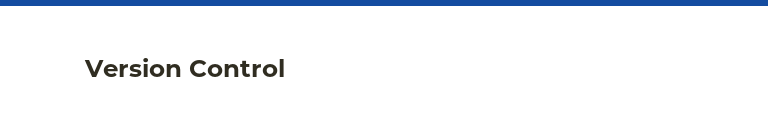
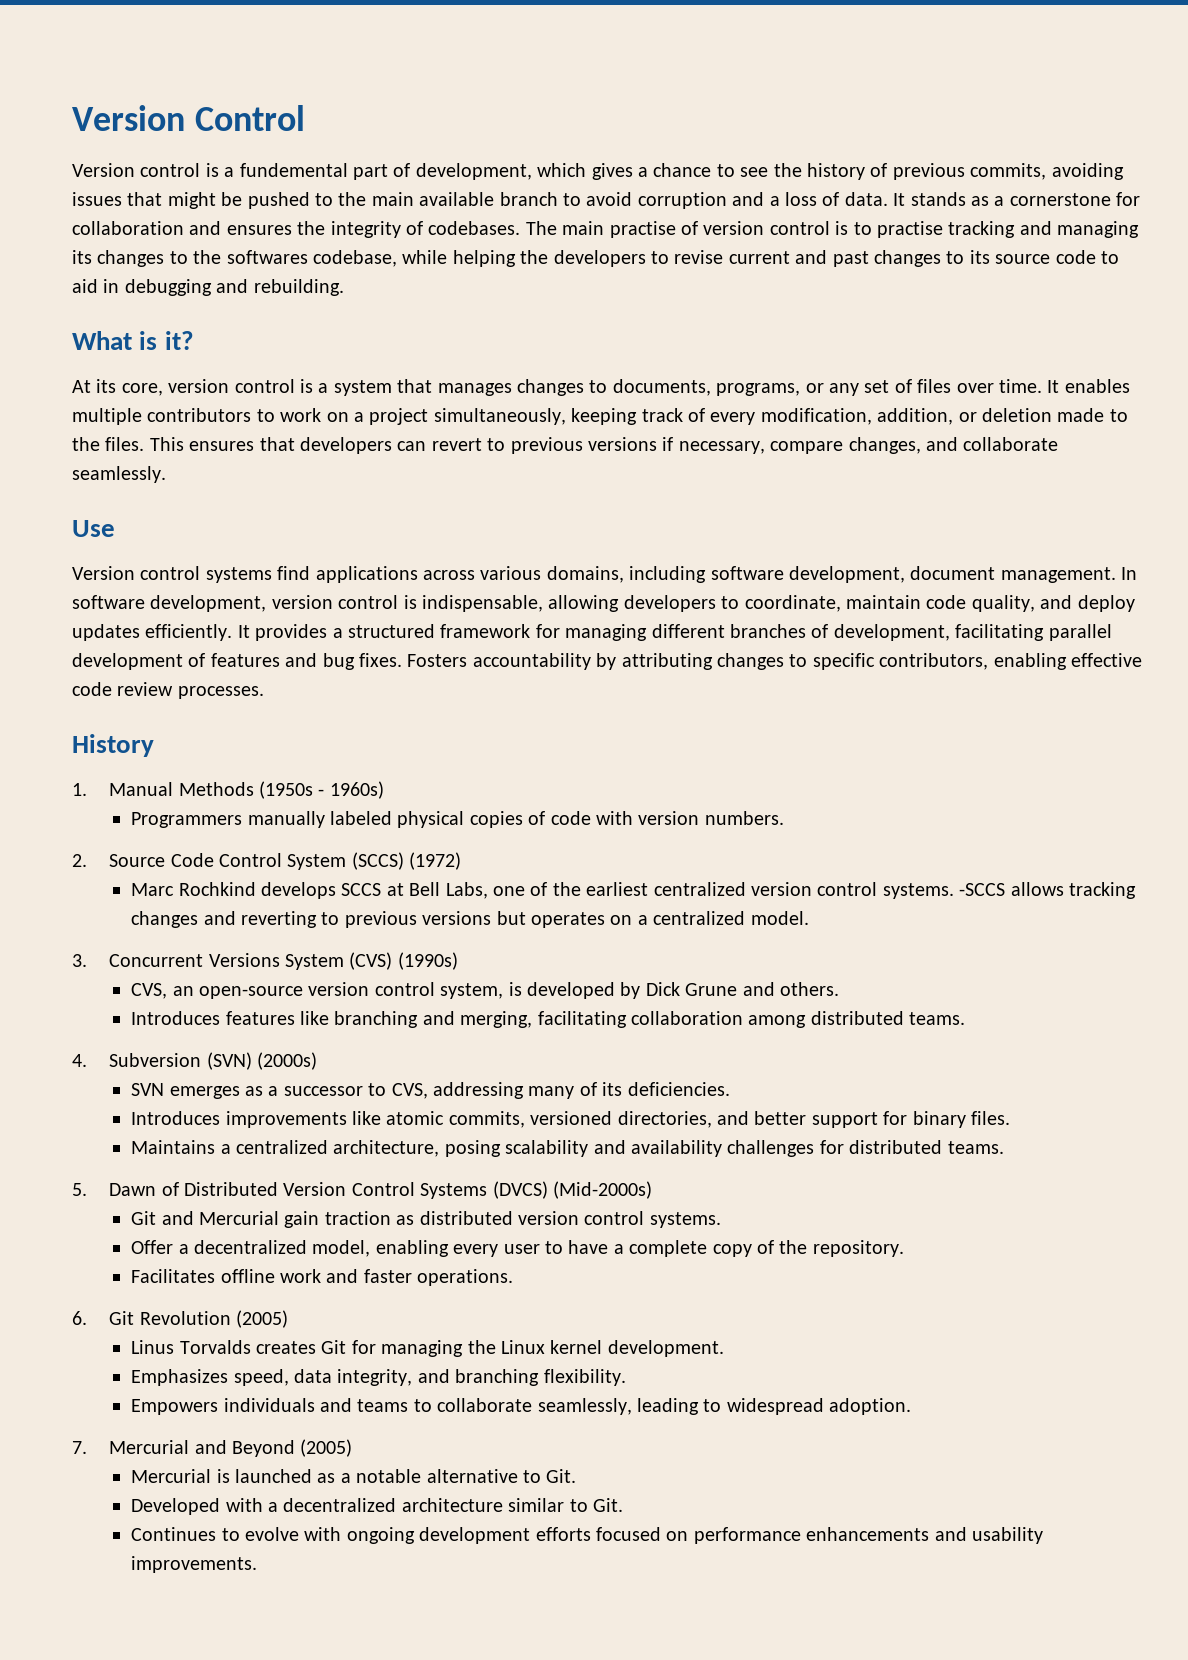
[84,58,285,77] Version Control -> [72,105,305,131] [72,163,1124,180] [72,192,1141,209] [72,221,1140,238] [72,250,1119,267] [72,279,344,296] [72,331,194,350] [72,379,1130,396] [72,408,1128,425] [72,437,1059,454] [72,466,166,483] [72,520,115,537] [72,566,1138,583] [72,595,1135,612] [72,624,1112,641] [72,653,1142,670] [72,682,264,699] [72,734,154,757] [72,781,384,799] [131,811,784,828] [72,852,462,870] [131,882,1136,899] [131,911,809,928] [72,952,458,970] [131,982,839,999] [131,1011,966,1028] [72,1052,317,1070] [131,1082,730,1099] [131,1111,1010,1128] [131,1140,1004,1157] [72,1181,652,1199] [131,1211,721,1228] [131,1240,904,1257] [131,1269,514,1286] [72,1310,288,1328] [131,1340,724,1357] [131,1369,626,1386] [131,1398,912,1415] [72,1439,353,1457] [131,1469,577,1483] [131,1498,623,1515] [131,1527,1043,1544] [131,1556,258,1573] Version Control // Version control is a fundemental part of development, which gives a chance to see the history of previous commits, avoiding issues that might be pushed to the main available branch to avoid corruption and a loss of data. It stands as a cornerstone for collaboration and ensures the integrity of codebases. The main practise of version control is to practise tracking and managing its changes to the softwares codebase, while helping the developers to revise current and past changes to its source code to aid in debugging and rebuilding. // What is it? // At its core, version control is a system that manages changes to documents, programs, or any set of files over time. It enables multiple contributors to work on a project simultaneously, keeping track of every modification, addition, or deletion made to the files. This ensures that developers can revert to previous versions if necessary, compare changes, and collaborate seamlessly. // Use // Version control systems find applications across various domains, including software development, document management. In software development, version control is indispensable, allowing developers to coordinate, maintain code quality, and deploy updates efficiently. It provides a structured framework for managing different branches of development, facilitating parallel development of features and bug fixes. Fosters accountability by attributing changes to specific contributors, enabling effective code review processes. // History // 1. Manual Methods (1950s - 1960s) // Programmers manually labeled physical copies of code with version numbers. // 2. Source Code Control System (SCCS) (1972) // Marc Rochkind develops SCCS at Bell Labs, one of the earliest centralized version control systems. -SCCS allows tracking changes and reverting to previous versions but operates on a centralized model. // 3. Concurrent Versions System (CVS) (1990s) // CVS, an open-source version control system, is developed by Dick Grune and others. // Introduces features like branching and merging, facilitating collaboration among distributed teams. // 4. Subversion (SVN) (2000s) // SVN emerges as a successor to CVS, addressing many of its deficiencies. // Introduces improvements like atomic commits, versioned directories, and better support for binary files. // Maintains a centralized architecture, posing scalability and availability challenges for distributed teams. // 5. Dawn of Distributed Version Control Systems (DVCS) (Mid-2000s) // Git and Mercurial gain traction as distributed version control systems. // Offer a decentralized model, enabling every user to have a complete copy of the repository. // Facilitates offline work and faster operations. // 6. Git Revolution (2005) // Linus Torvalds creates Git for managing the Linux kernel development. // Emphasizes speed, data integrity, and branching flexibility. // Empowers individuals and teams to collaborate seamlessly, leading to widespread adoption. // 7. Mercurial and Beyond (2005) // Mercurial is launched as a notable alternative to Git. // Developed with a decentralized architecture similar to Git. // Continues to evolve with ongoing development efforts focused on performance enhancements and usability improvements.

